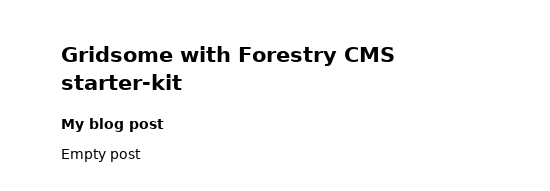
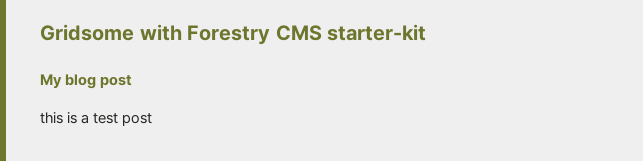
[61,149,106,162] Empty -> [40,112,119,124] this is a test

